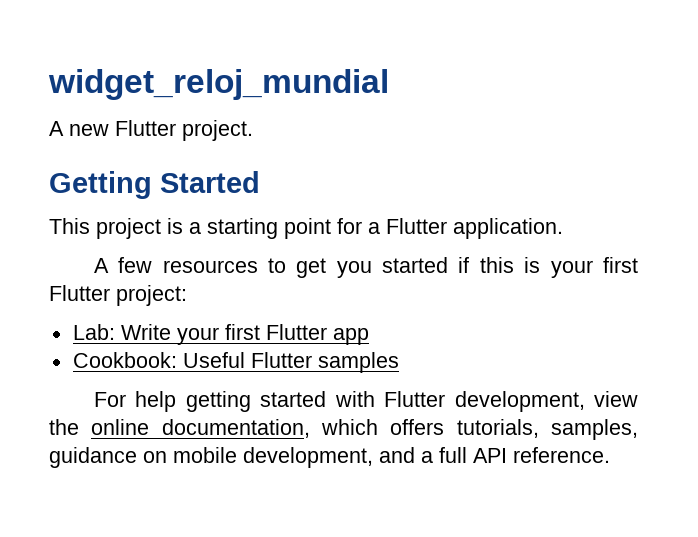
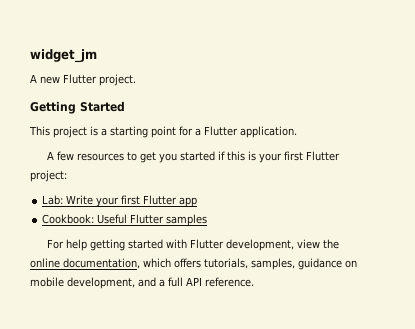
[48,69,389,100] widget_reloj_mundial -> [30,49,97,63] widget_jm

